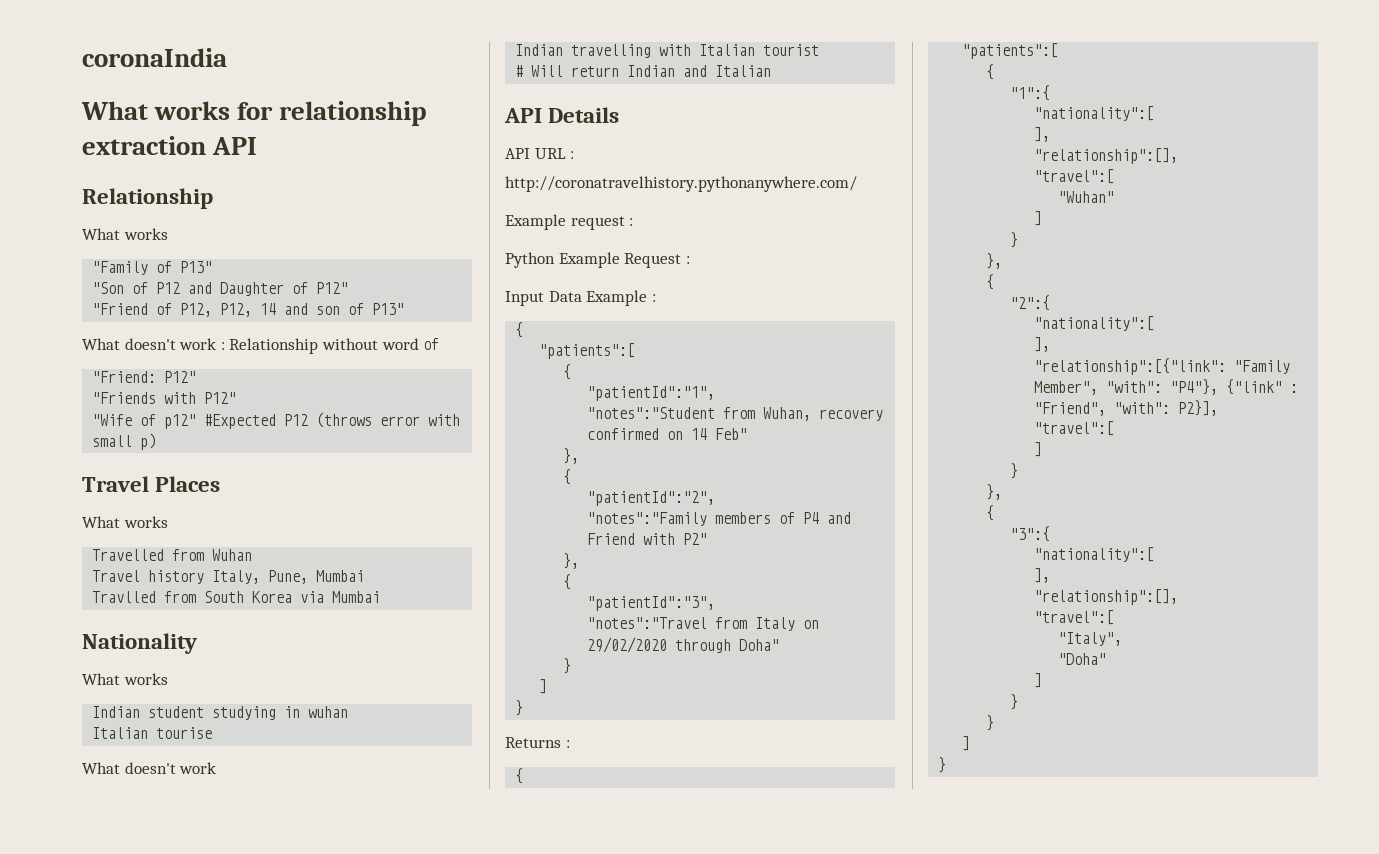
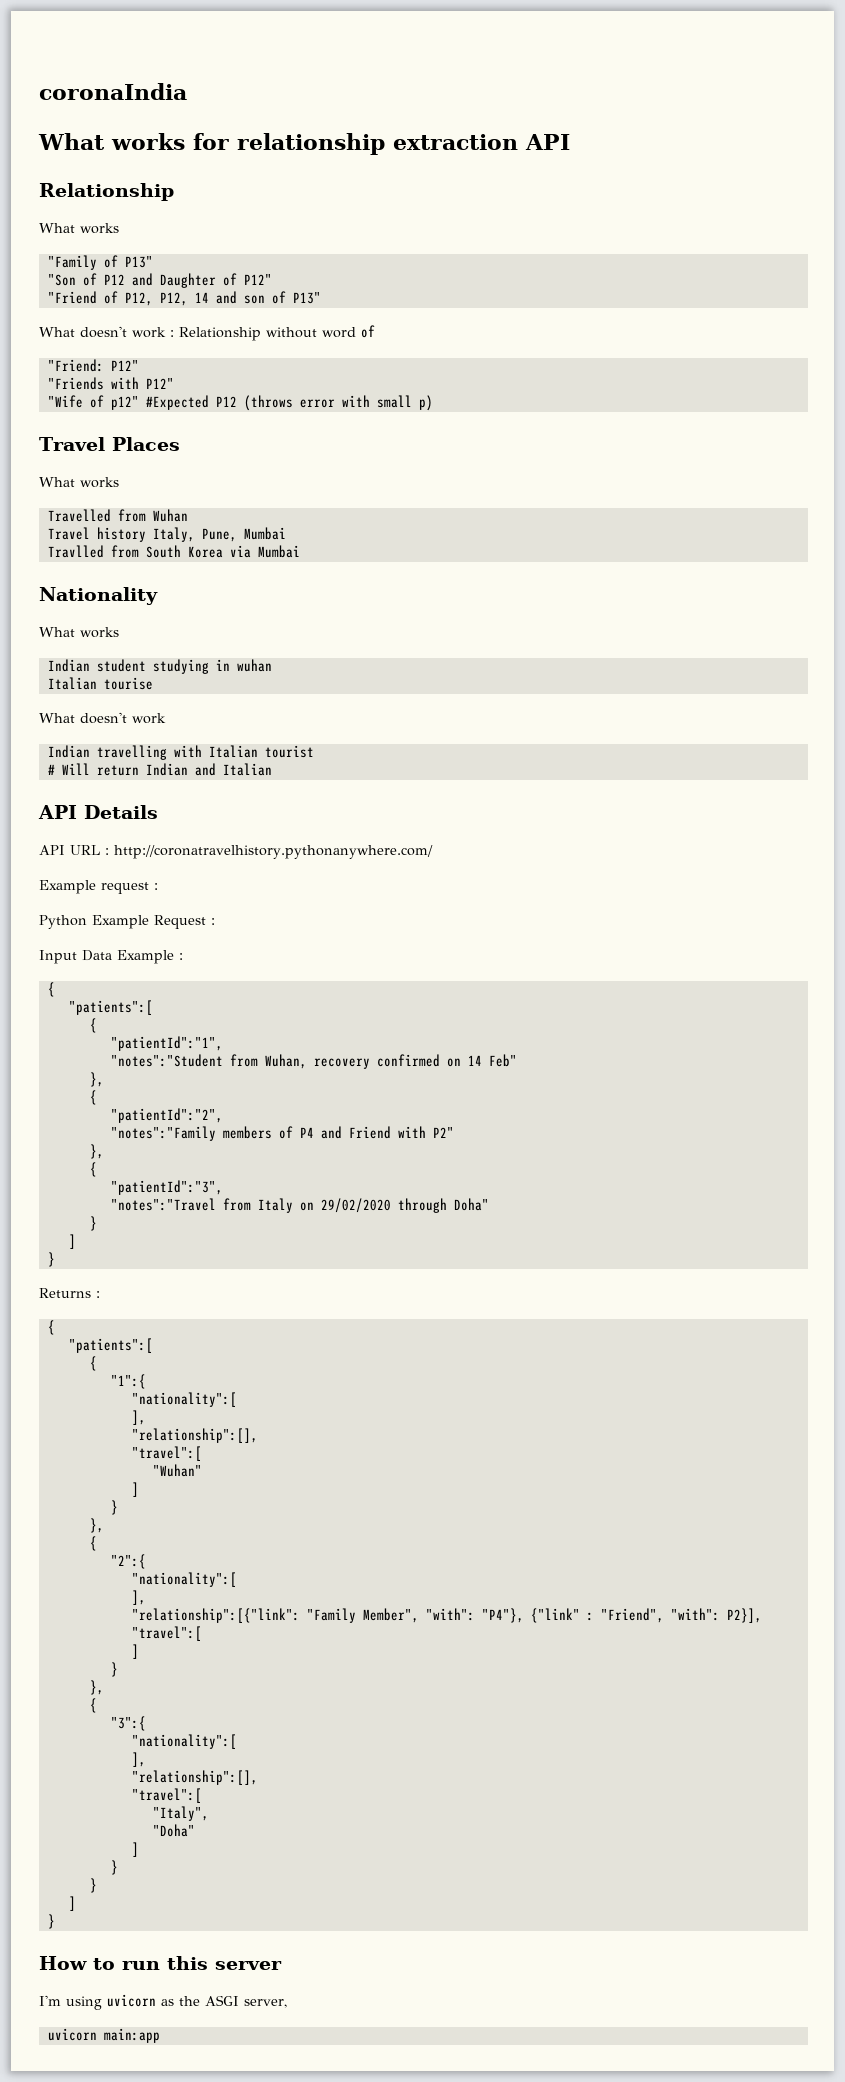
(947, 765) none -> [39,1956,282,1970] [39,1994,287,2010] [47,2028,160,2043] // How to run this server // I'm using uvicorn as the ASGI server, // uvicorn main:app

